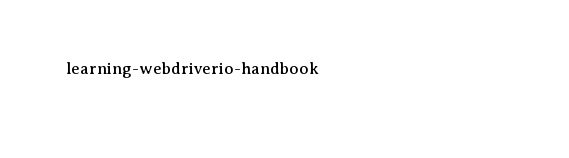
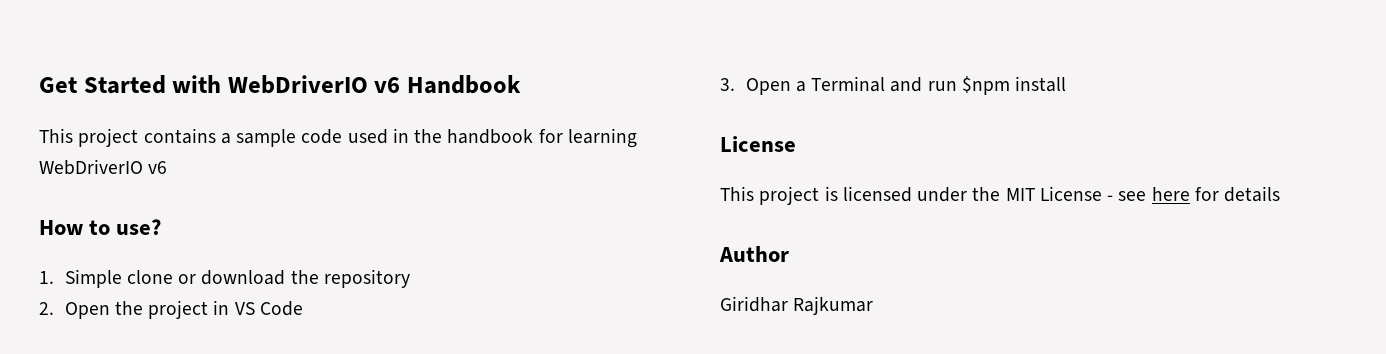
[66,62,319,78] learning-webdriverio-handbook -> [39,75,522,94] [39,128,637,148] [39,159,168,175] [39,219,162,235] [39,269,410,288] [39,300,303,319] [720,76,1067,95] [720,136,796,152] [720,186,1281,205] [719,246,789,262] [720,296,874,315] Get Started with WebDriverIO v6 Handbook // This project contains a sample code used in the handbook for learning WebDriverIO v6 // How to use? // 1. Simple clone or download the repository // 2. Open the project in VS Code // 3. Open a Terminal and run $npm install // License // This project is licensed under the MIT License - see here for details // Author // Giridhar Rajkumar

